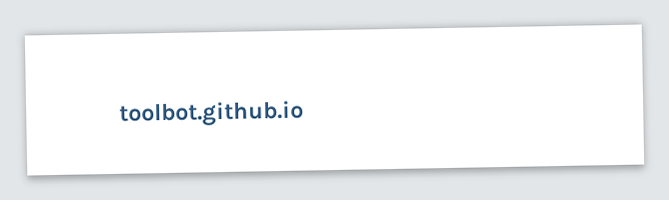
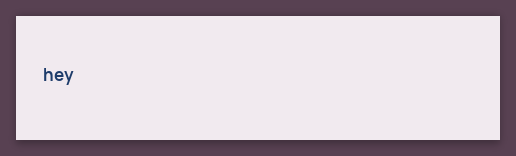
[119,100,304,127] toolbot.github.io -> [43,68,74,85] hey

